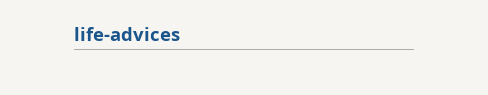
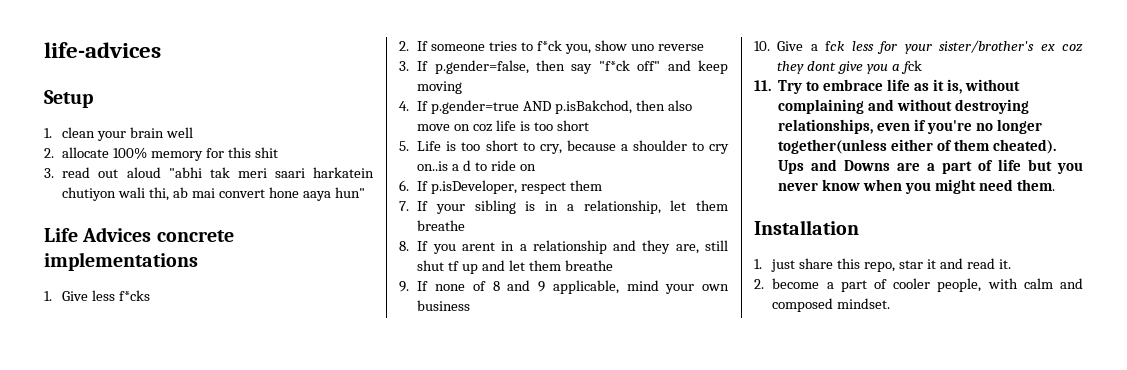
(180, 34) none -> [44,90,93,108] [44,127,194,141] [44,147,278,161] [44,167,375,178] [62,187,365,201] [44,227,234,242] [44,252,198,271] [44,290,151,301] [399,40,704,54] [399,60,728,74] [417,81,463,94] [399,100,692,114] [417,120,589,132] [399,140,729,154] [417,160,536,171] [399,180,603,194] [399,200,728,214] [417,220,466,231] [399,240,728,254] [417,260,613,274] [399,280,729,294] [417,300,471,311] [754,40,1083,54] [777,60,922,74] [754,79,1020,94] [778,99,1029,114] [778,119,1042,134] [778,139,1056,154] [778,159,1083,174] [778,179,1055,194] [754,220,859,235] [754,258,1011,272] [754,278,1083,292] [772,298,891,312] // Setup // 1. clean your brain well // 2. allocate 100% memory for this shit // 3. read out aloud "abhi tak meri saari harkatein chutiyon wali thi, ab mai convert hone aaya hun" // Life Advices concrete implementations // 1. Give less f*cks // 2. If someone tries to f*ck you, show uno reverse // 3. If p.gender=false, then say "f*ck off" and keep moving // 4. If p.gender=true AND p.isBakchod, then also move on coz life is too short // 5. Life is too short to cry, because a shoulder to cry on..is a d to ride on // 6. If p.isDeveloper, respect them // 7. If your sibling is in a relationship, let them breathe // 8. If you arent in a relationship and they are, still shut tf up and let them breathe // 9. If none of 8 and 9 applicable, mind your own business // 10. Give a fck less for your sister/brother's ex coz they dont give you a fck // 11. Try to embrace life as it is, without complaining and without destroying relationships, even if you're no longer together(unless either of them cheated). Ups and Downs are a part of life but you never know when you might need them. // Installation // 1. just share this repo, star it and read it. // 2. become a part of cooler people, with calm and composed mindset.

